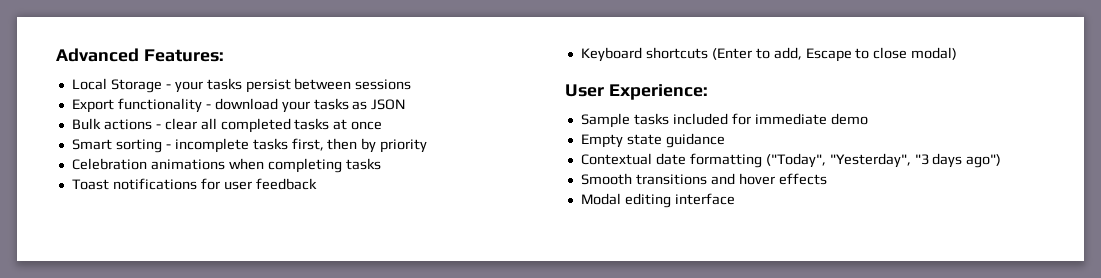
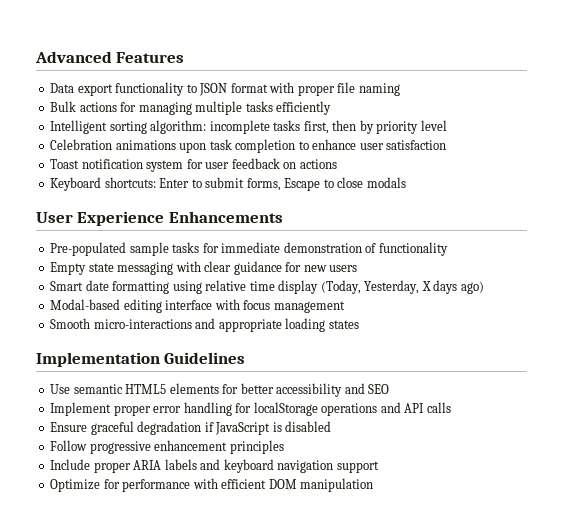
[143,49,224,62] [71,78,412,93] [71,98,406,113] [71,118,383,133] [71,139,171,153] Features: // Local Storage - your tasks persist between sessions // Export functionality - download your tasks as JSON // Bulk actions - clear all completed tasks at once // Smart sorting - -> [116,52,185,63] [50,82,400,96] [50,101,332,115] [50,120,207,134] Features // Data export functionality to JSON format with proper file naming // Bulk actions for managing multiple tasks efficiently // Intelligent sorting algorithm:
(428, 146) none -> [420,120,447,131] level
[228,158,381,173] when completing tasks -> [179,139,447,153] upon task completion to enhance user satisfaction
[112,178,197,190] notifications -> [81,159,184,172] notification system
(317, 184) none -> [283,159,337,169] on actions
[645,47,802,60] shortcuts (Enter to add, -> [104,177,281,191] shortcuts: Enter to submit forms,
[911,47,958,60] modal) -> [366,177,406,188] modals
[608,84,708,100] [580,113,868,128] [580,133,725,148] [580,153,1002,168] [580,173,827,185] [580,193,735,208] Experience: // Sample tasks included for immediate demo // Empty state guidance // Contextual date formatting ("Today", "Yesterday", "3 days ago") // Smooth transitions and hover effects // Modal editing interface -> [77,211,283,226] [50,242,448,256] [50,261,358,275] [50,280,484,294] [50,299,345,313] [50,318,359,332] [36,352,246,367] [50,383,390,397] [50,402,451,416] [50,421,332,435] [50,440,284,454] [50,459,379,473] [50,478,374,492] Experience Enhancements // Pre-populated sample tasks for immediate demonstration of functionality // Empty state messaging with clear guidance for new users // Smart date formatting using relative time display (Today, Yesterday, X days ago) // Modal-based editing interface with focus management // Smooth micro-interactions and appropriate loading states // Implementation Guidelines // Use semantic HTML5 elements for better accessibility and SEO // Implement proper error handling for localStorage operations and API calls // Ensure graceful degradation if JavaScript is disabled // Follow progressive enhancement principles // Include proper ARIA labels and keyboard navigation support // Optimize for performance with efficient DOM manipulation

